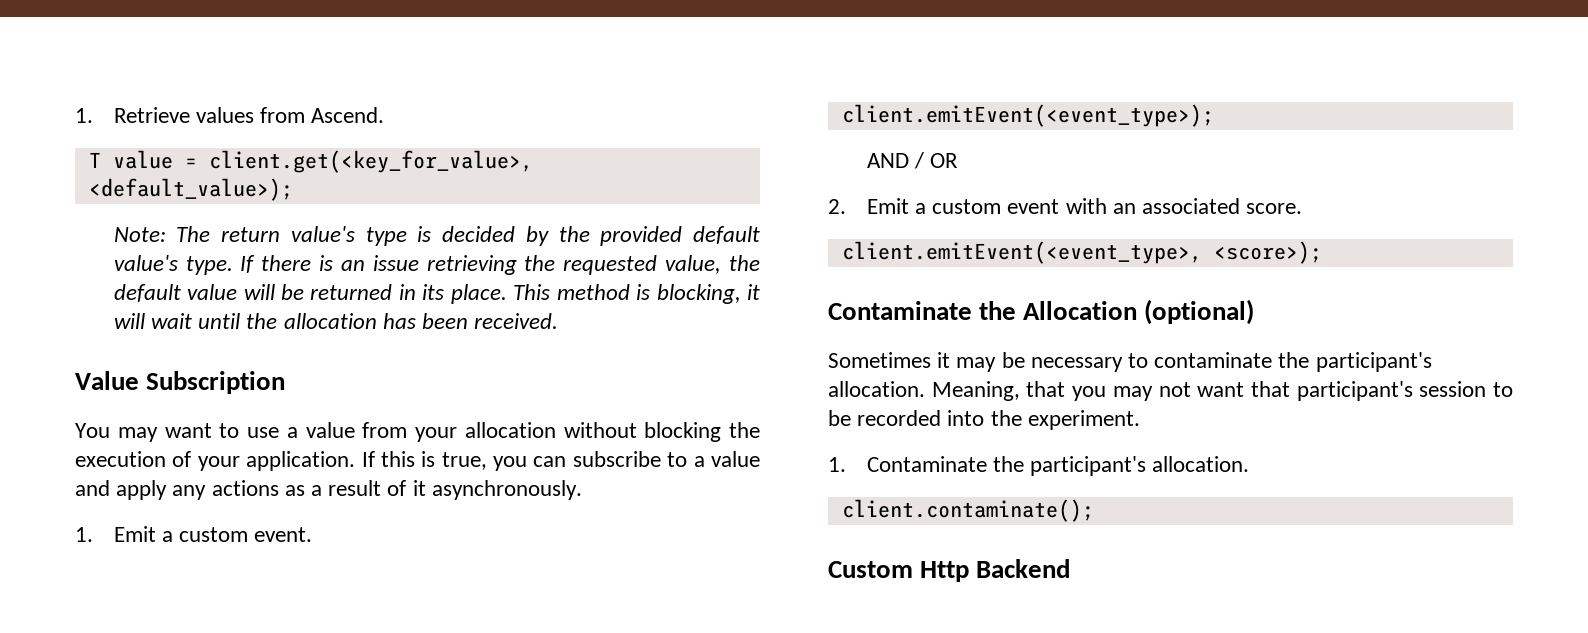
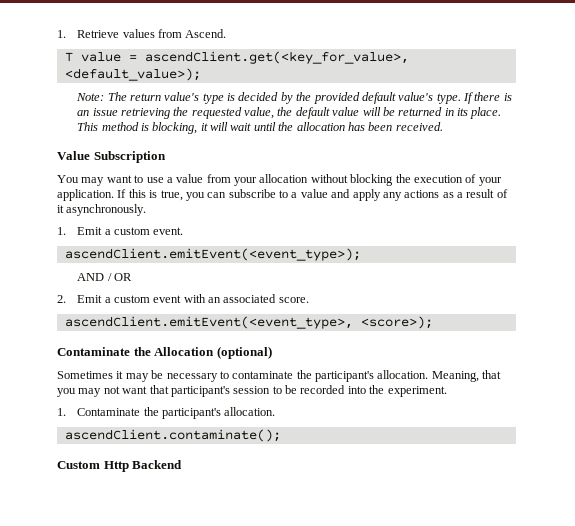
[208,150,533,173] client.get(<key_for_value>, -> [144,51,409,64] ascendClient.get(<key_for_value>,
[841,104,1214,127] client.emitEvent(<event_type>); -> [64,248,361,261] ascendClient.emitEvent(<event_type>);
[841,241,1202,264] client.emitEvent(<event_type>, -> [64,316,353,329] ascendClient.emitEvent(<event_type>,
[841,499,1094,522] client.contaminate(); -> [64,429,281,442] ascendClient.contaminate();

